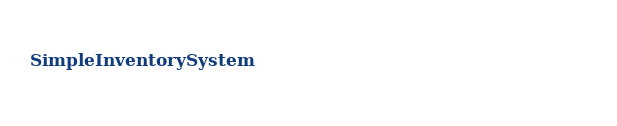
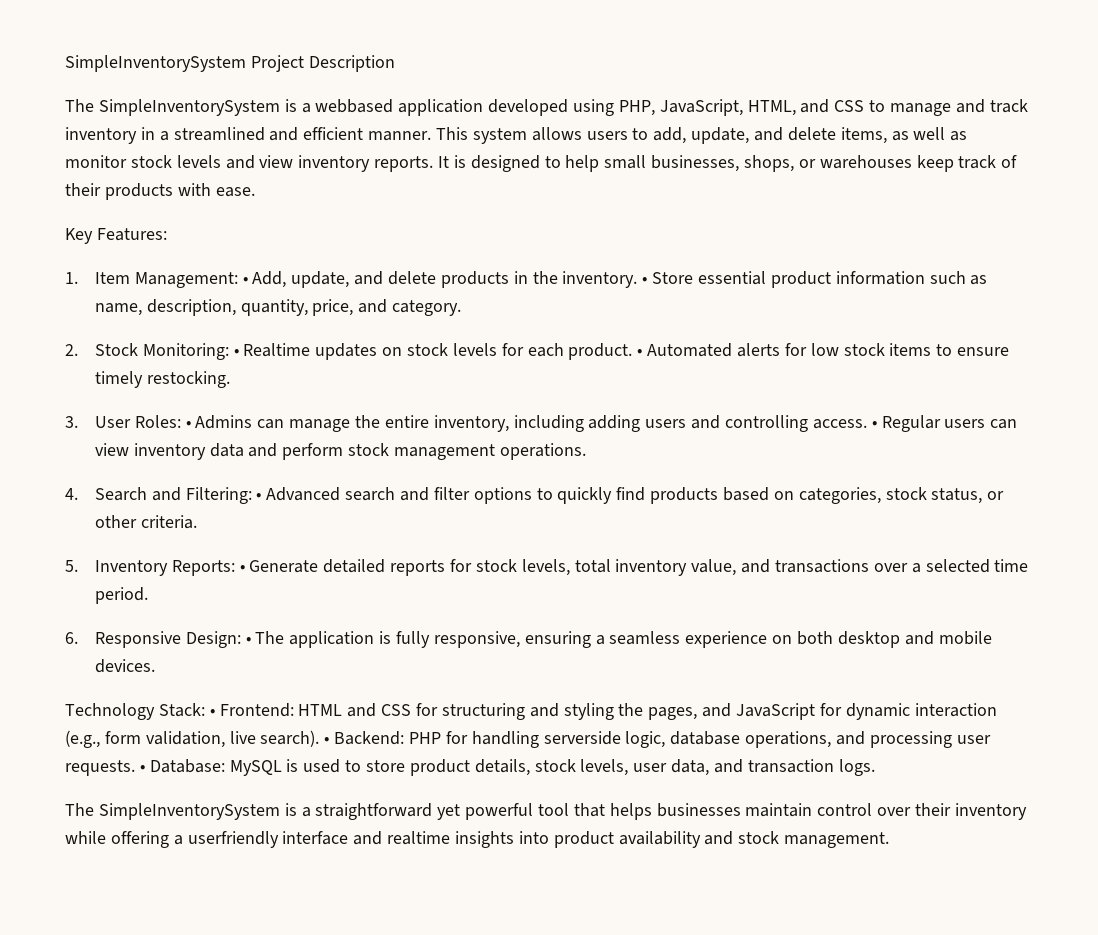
[30,53,255,70] SimpleInventorySystem -> [65,55,395,72] [65,99,1028,116] [65,127,968,144] [65,155,1018,172] [65,183,255,200] [65,228,167,244] [65,271,988,288] [94,299,462,316] [65,343,1010,360] [94,371,230,388] [65,415,1018,432] [94,443,586,460] [65,487,1005,504] [94,515,197,529] [65,559,1029,576] [94,587,148,604] [65,631,992,648] [94,659,155,673] [65,703,997,720] [65,730,991,748] [65,759,875,776] [65,803,1027,820] [65,831,890,848] SimpleInventorySystem Project Description // The SimpleInventorySystem is a webbased application developed using PHP, JavaScript, HTML, and CSS to manage and track inventory in a streamlined and efficient manner. This system allows users to add, update, and delete items, as well as monitor stock levels and view inventory reports. It is designed to help small businesses, shops, or warehouses keep track of their products with ease. // Key Features: // 1. Item Management: • Add, update, and delete products in the inventory. • Store essential product information such as name, description, quantity, price, and category. // 2. Stock Monitoring: • Realtime updates on stock levels for each product. • Automated alerts for low stock items to ensure timely restocking. // 3. User Roles: • Admins can manage the entire inventory, including adding users and controlling access. • Regular users can view inventory data and perform stock management operations. // 4. Search and Filtering: • Advanced search and filter options to quickly find products based on categories, stock status, or other criteria. // 5. Inventory Reports: • Generate detailed reports for stock levels, total inventory value, and transactions over a selected time period. // 6. Responsive Design: • The application is fully responsive, ensuring a seamless experience on both desktop and mobile devices. // Technology Stack: • Frontend: HTML and CSS for structuring and styling the pages, and JavaScript for dynamic interaction (e.g., form validation, live search). • Backend: PHP for handling serverside logic, database operations, and processing user requests. • Database: MySQL is used to store product details, stock levels, user data, and transaction logs. // The SimpleInventorySystem is a straightforward yet powerful tool that helps businesses maintain control over their inventory while offering a userfriendly interface and realtime insights into product availability and stock management.

